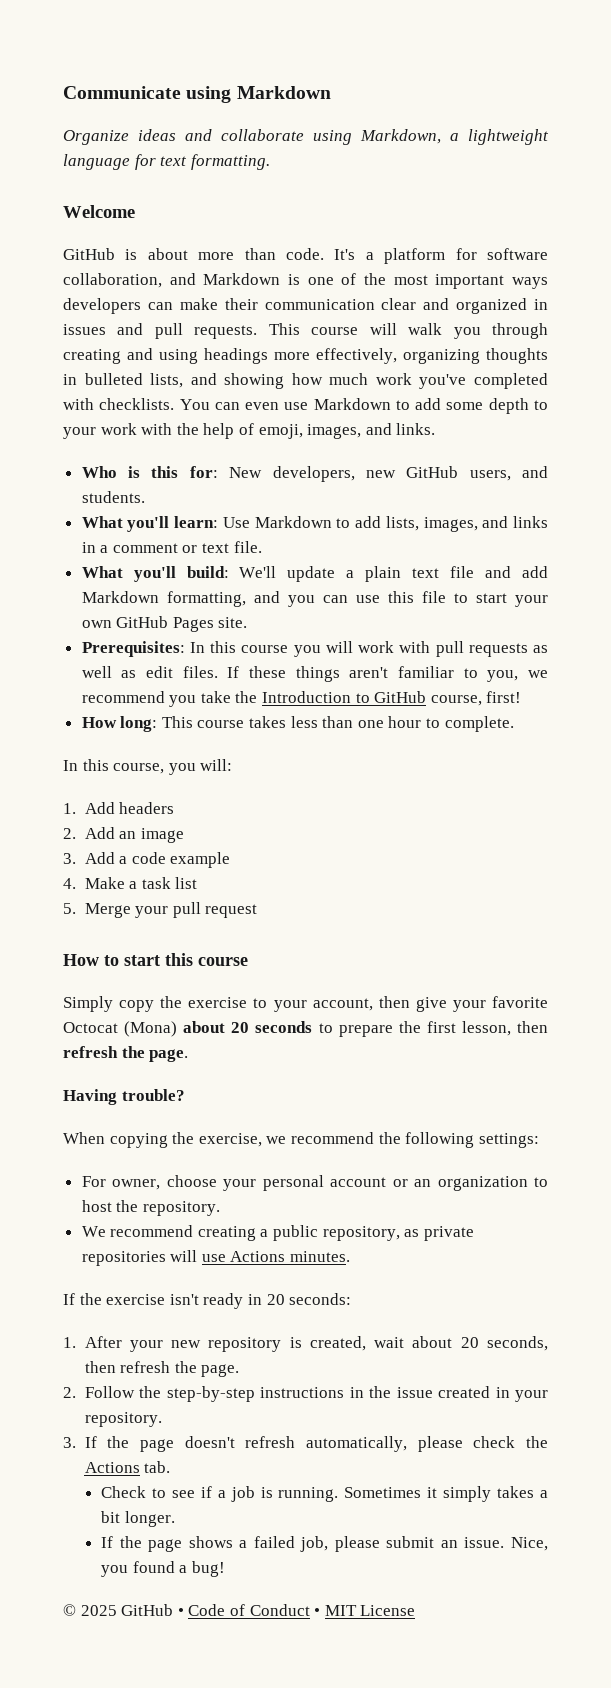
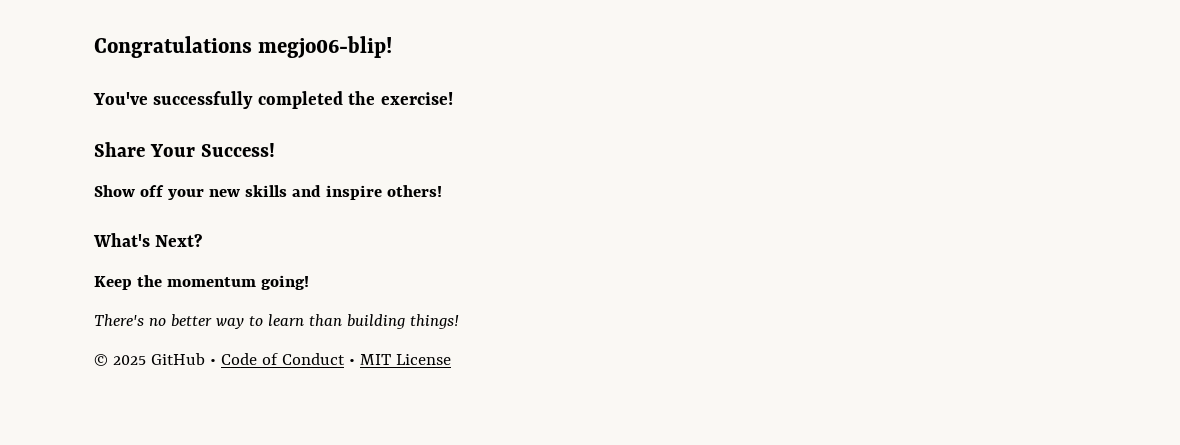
[63,86,331,103] [63,129,549,145] [63,154,270,170] [63,205,135,218] [63,248,548,264] [63,273,548,289] [63,298,548,314] [63,323,548,339] [63,348,548,364] [63,373,548,389] [63,398,548,414] [63,423,436,439] [81,466,548,482] [81,491,145,503] [81,516,549,532] [81,541,262,553] [81,566,548,582] [81,591,548,607] [81,616,248,632] [81,641,549,657] [81,666,548,682] [81,691,522,707] [81,716,514,732] [63,759,233,775] [63,802,175,814] [63,827,184,843] [63,852,231,868] [63,877,198,889] [63,902,258,918] [63,953,248,966] [63,996,548,1012] [63,1021,549,1037] [63,1046,189,1062] [63,1089,185,1105] [63,1132,539,1148] [81,1175,548,1191] [81,1200,220,1216] [81,1225,474,1241] [81,1250,351,1266] [63,1293,352,1309] [63,1336,548,1352] [84,1361,240,1377] [63,1386,548,1402] [84,1412,162,1427] [63,1436,548,1452] [84,1461,171,1473] [101,1486,548,1502] [101,1511,175,1527] [101,1536,548,1552] [101,1561,225,1577] Communicate using Markdown // Organize ideas and collaborate using Markdown, a lightweight language for text formatting. // Welcome // GitHub is about more than code. It's a platform for software collaboration, and Markdown is one of the most important ways developers can make their communication clear and organized in issues and pull requests. This course will walk you through creating and using headings more effectively, organizing thoughts in bulleted lists, and showing how much work you've completed with checklists. You can even use Markdown to add some depth to your work with the help of emoji, images, and links. // Who is this for: New developers, new GitHub users, and students. // What you'll learn: Use Markdown to add lists, images, and links in a comment or text file. // What you'll build: We'll update a plain text file and add Markdown formatting, and you can use this file to start your own GitHub Pages site. // Prerequisites: In this course you will work with pull requests as well as edit files. If these things aren't familiar to you, we recommend you take the Introduction to GitHub course, first! // How long: This course takes less than one hour to complete. // In this course, you will: // 1. Add headers // 2. Add an image // 3. Add a code example // 4. Make a task list // 5. Merge your pull request // How to start this course // Simply copy the exercise to your account, then give your favorite Octocat (Mona) about 20 seconds to prepare the first lesson, then refresh the page. // Having trouble? // When copying the exercise, we recommend the following settings: // For owner, choose your personal account or an organization to host the repository. // We recommend creating a public repository, as private repositories will use Actions minutes. // If the exercise isn't ready in 20 seconds: // 1. After your new repository is created, wait about 20 seconds, then refresh the page. // 2. Follow the step-by-step instructions in the issue created in your repository. // 3. If the page doesn't refresh automatically, please check the Actions tab. // Check to see if a job is running. Sometimes it simply takes a bit longer. // If the page shows a failed job, please submit an issue. Nice, you found a bug! -> [94,36,393,58] [93,91,453,109] [94,142,275,157] [94,185,442,200] [93,233,203,247] [94,275,309,290] [94,314,459,329] Congratulations megjo06-blip! // You've successfully completed the exercise! // Share Your Success! // Show off your new skills and inspire others! // What's Next? // Keep the momentum going! // There's no better way to learn than building things!

